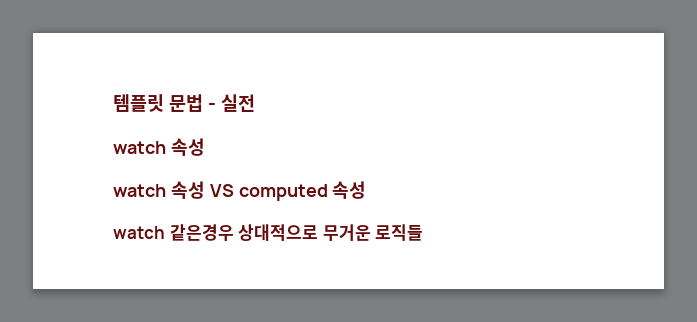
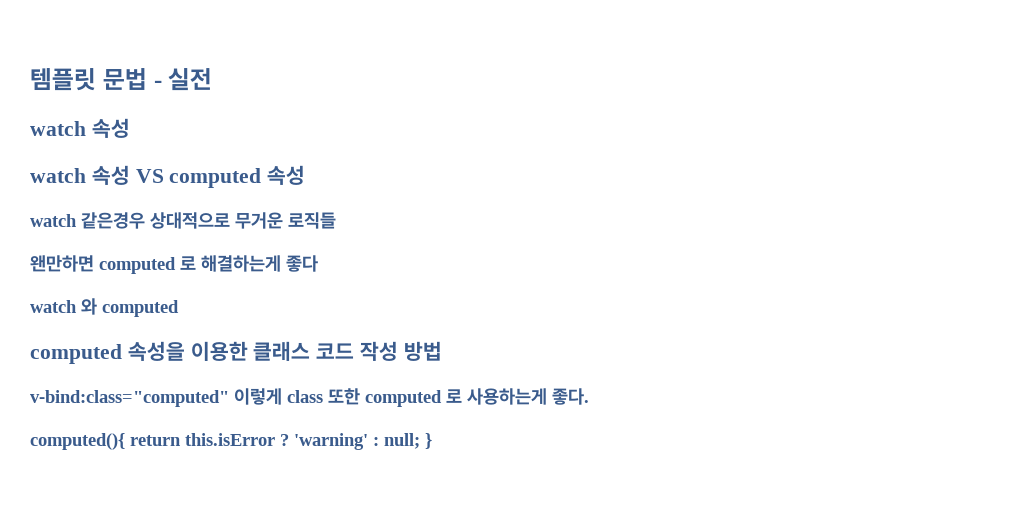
(424, 232) none -> [30,255,318,274] [30,298,179,317] [30,341,442,364] [30,388,589,407] [30,433,432,450] // 왠만하면 computed 로 해결하는게 좋다 // watch 와 computed // computed 속성을 이용한 클래스 코드 작성 방법 // v-bind:class="computed" 이렇게 class 또한 computed 로 사용하는게 좋다. // computed(){ return this.isError ? 'warning' : null; }

